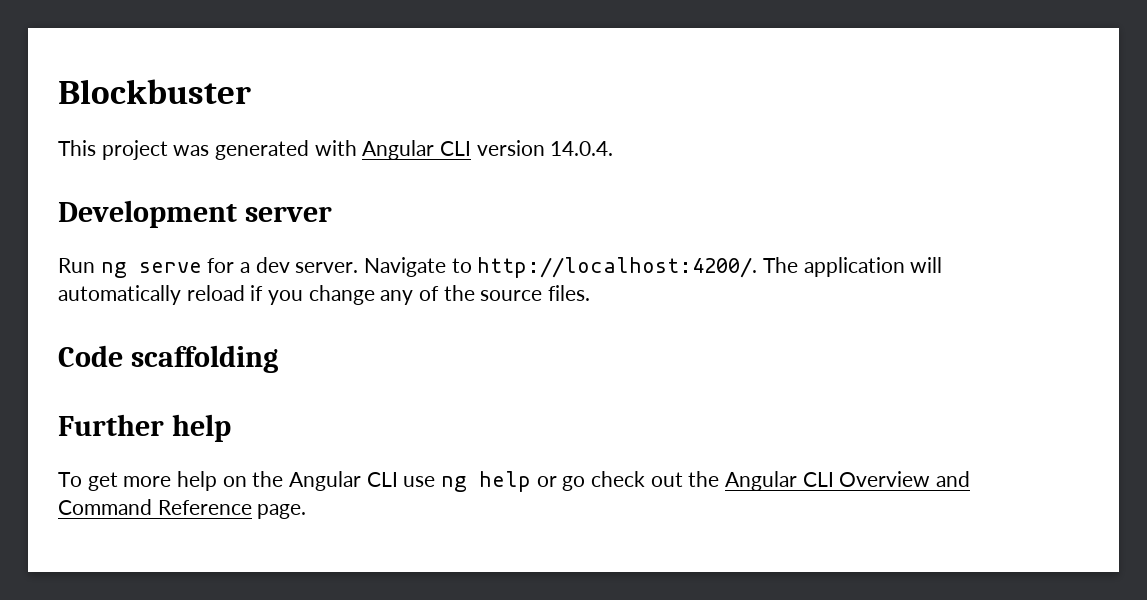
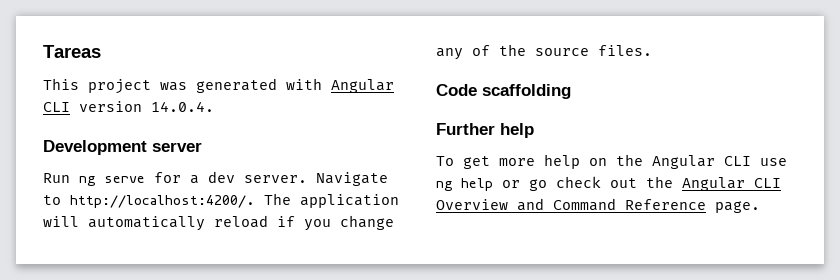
[58,79,251,104] Blockbuster -> [43,45,101,58] Tareas

